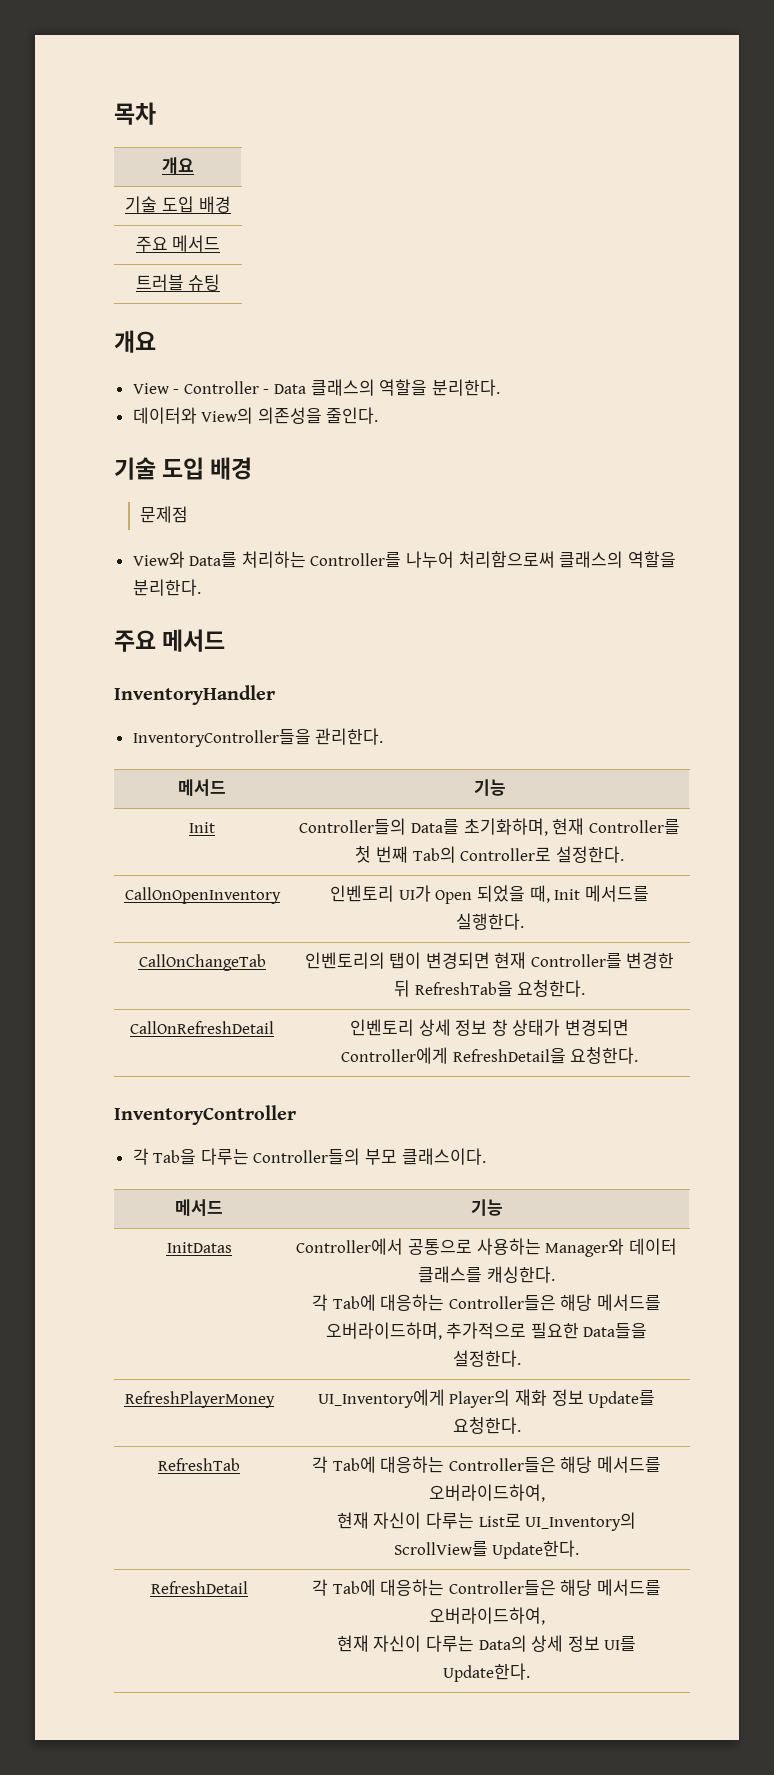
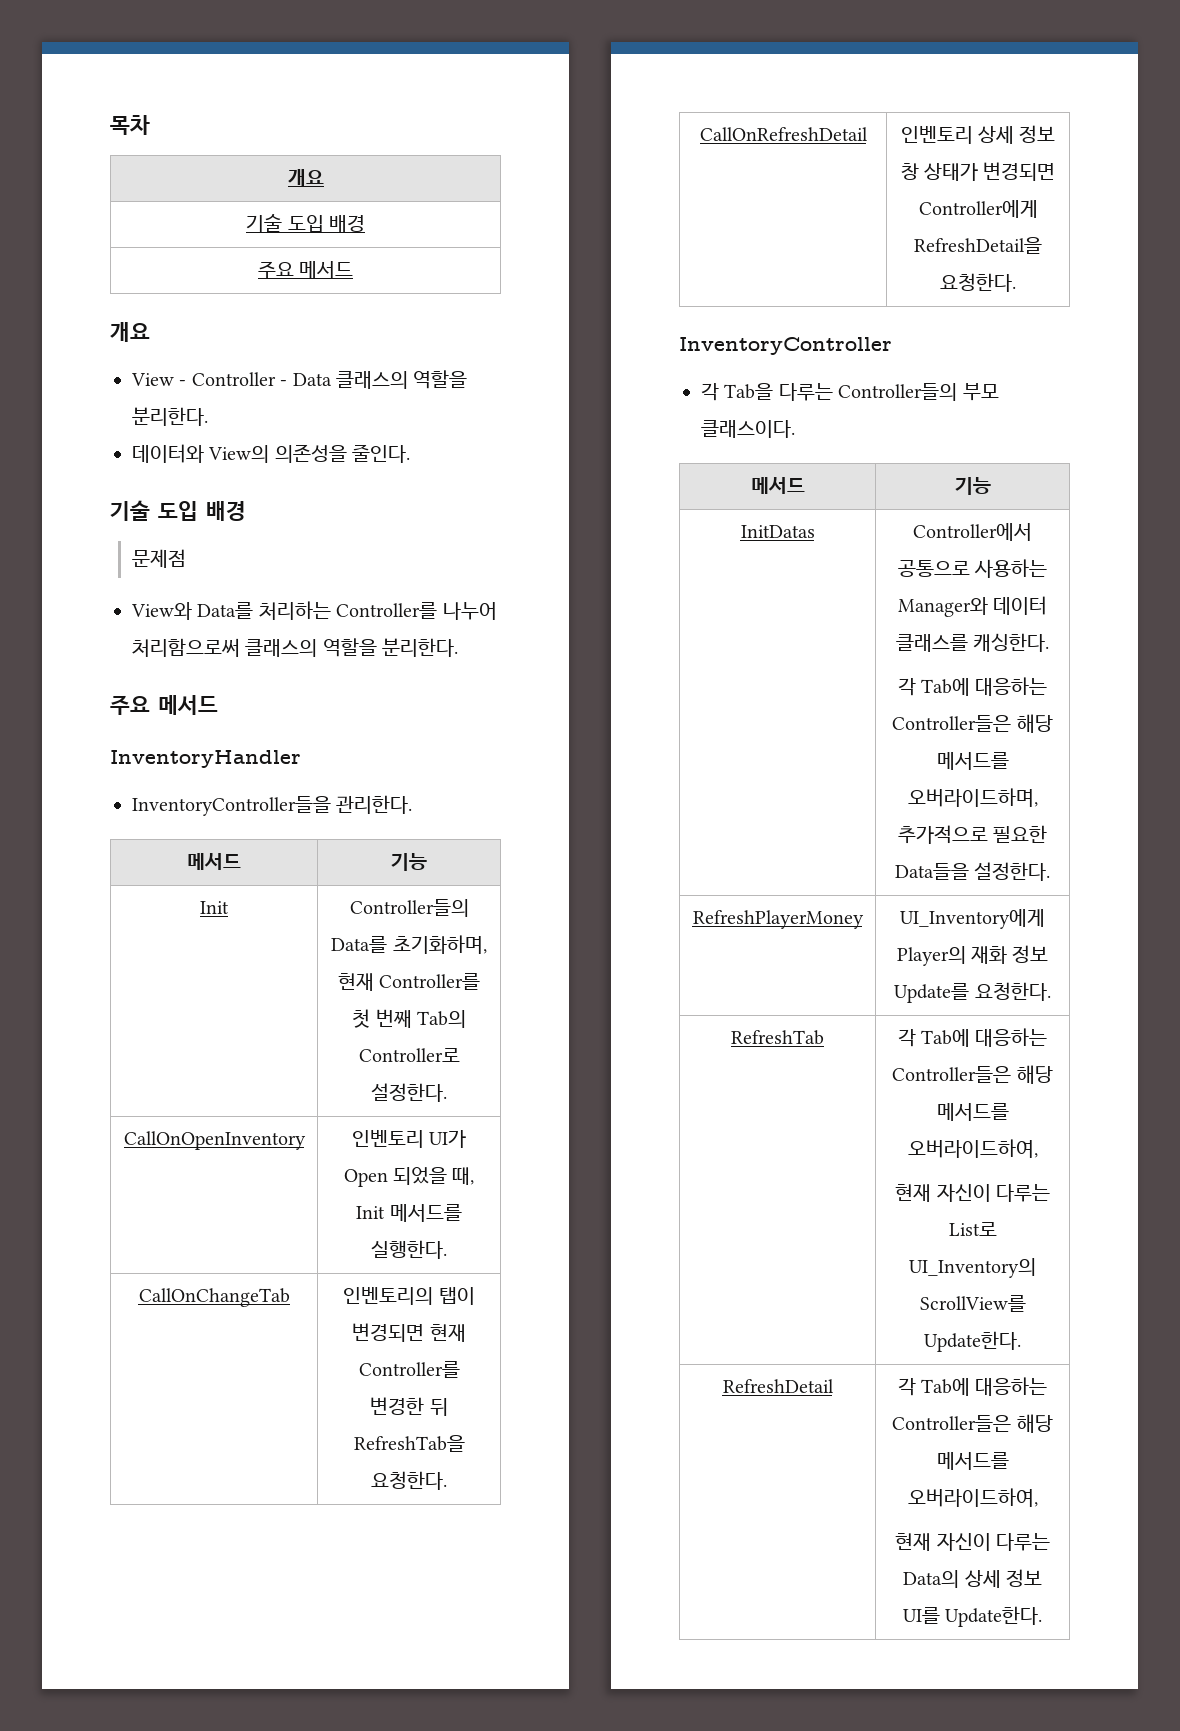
[135,274,221,291] // 트러블 슈팅 -> (354, 270) none

